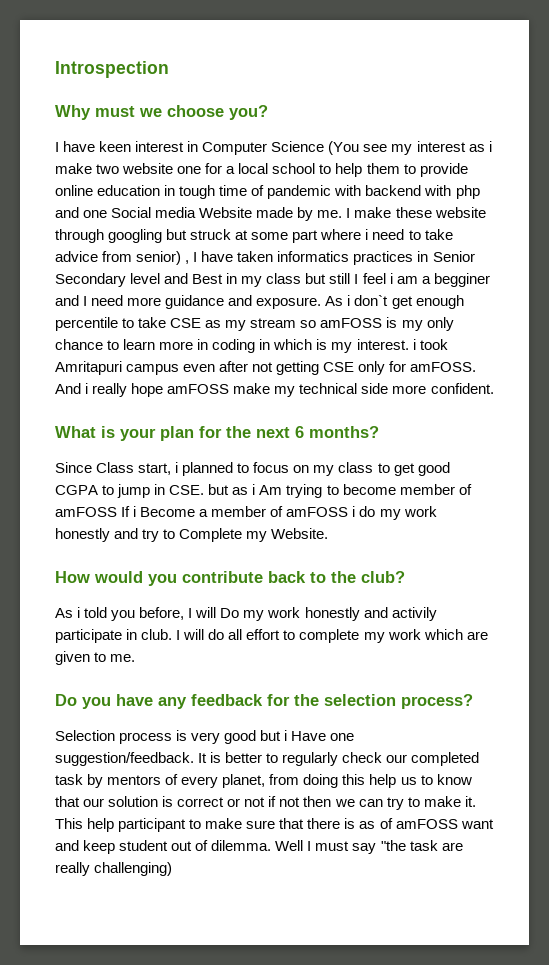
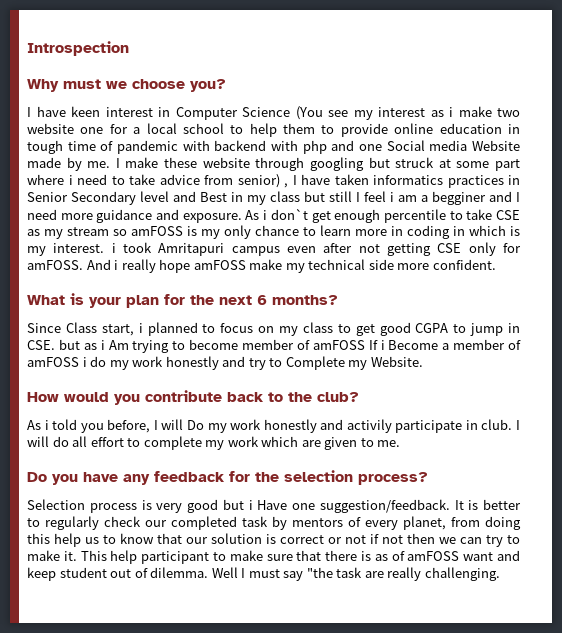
[94,862,173,876] challenging) -> [424,567,500,581] challenging.

